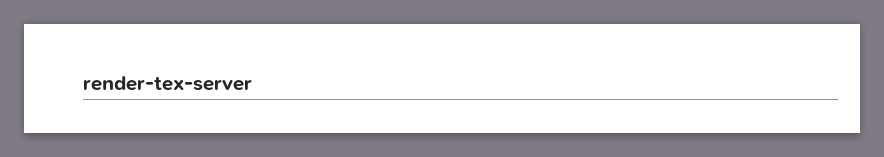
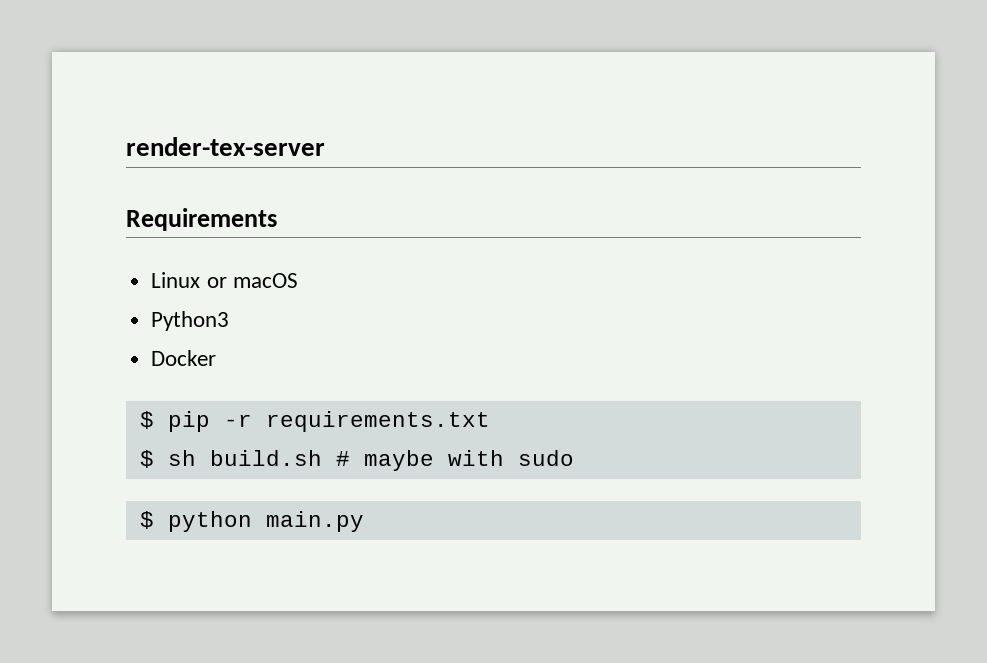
(252, 83) none -> [126,208,277,231] [151,272,298,288] [151,311,230,331] [151,350,217,366] [139,411,490,432] [139,450,574,471] [139,511,364,532] // Requirements // Linux or macOS // Python3 // Docker // $ pip -r requirements.txt // $ sh build.sh # maybe with sudo // $ python main.py

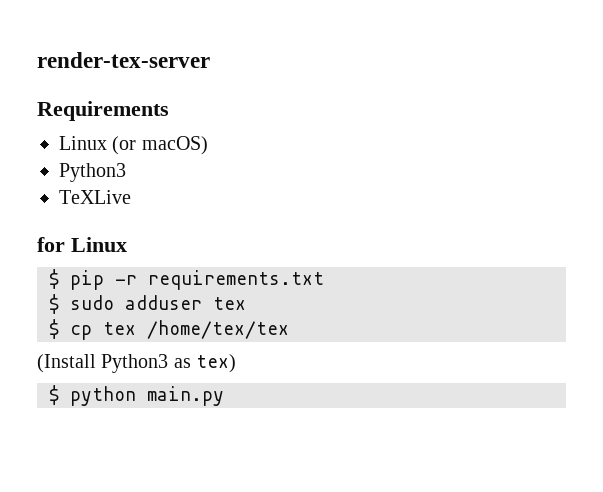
[206,273,298,288] or macOS -> [112,136,208,155] (or macOS)
[151,350,217,366] Docker -> [59,190,131,204] [37,237,127,252] TeXLive // for Linux
[167,450,574,471] sh build.sh # maybe with sudo -> [70,295,246,310] [49,319,289,340] [37,354,237,373] sudo adduser tex // $ cp tex /home/tex/tex // (Install Python3 as tex)

